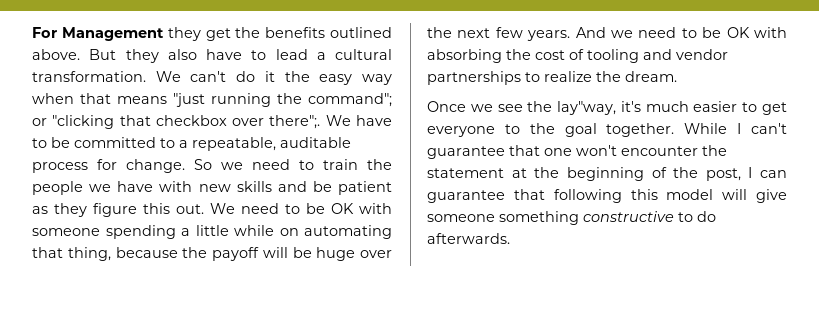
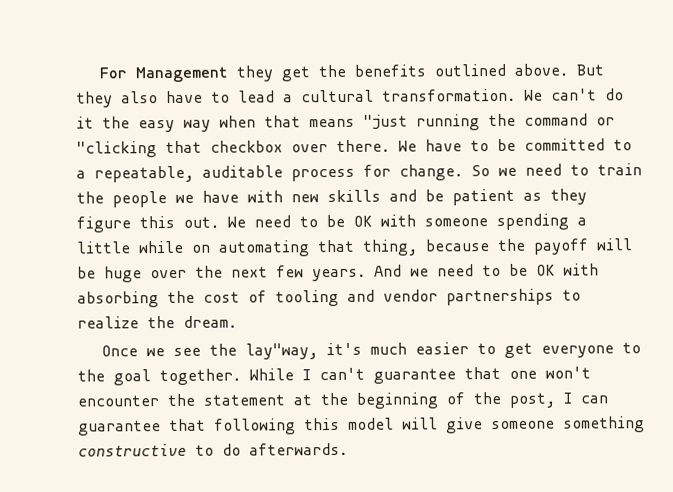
[308,93,392,107] command"; -> [524,113,588,126] command
[269,115,321,129] there";. -> [336,139,390,152] there.

